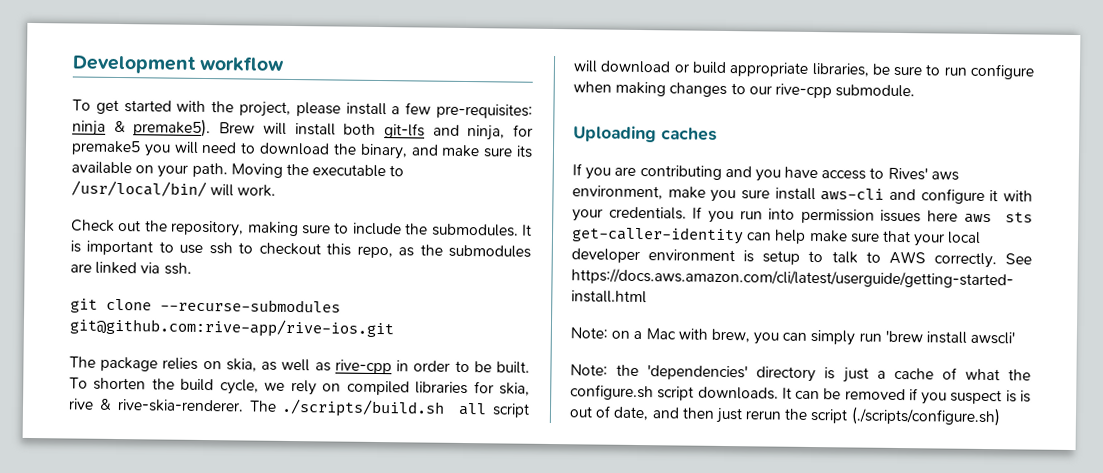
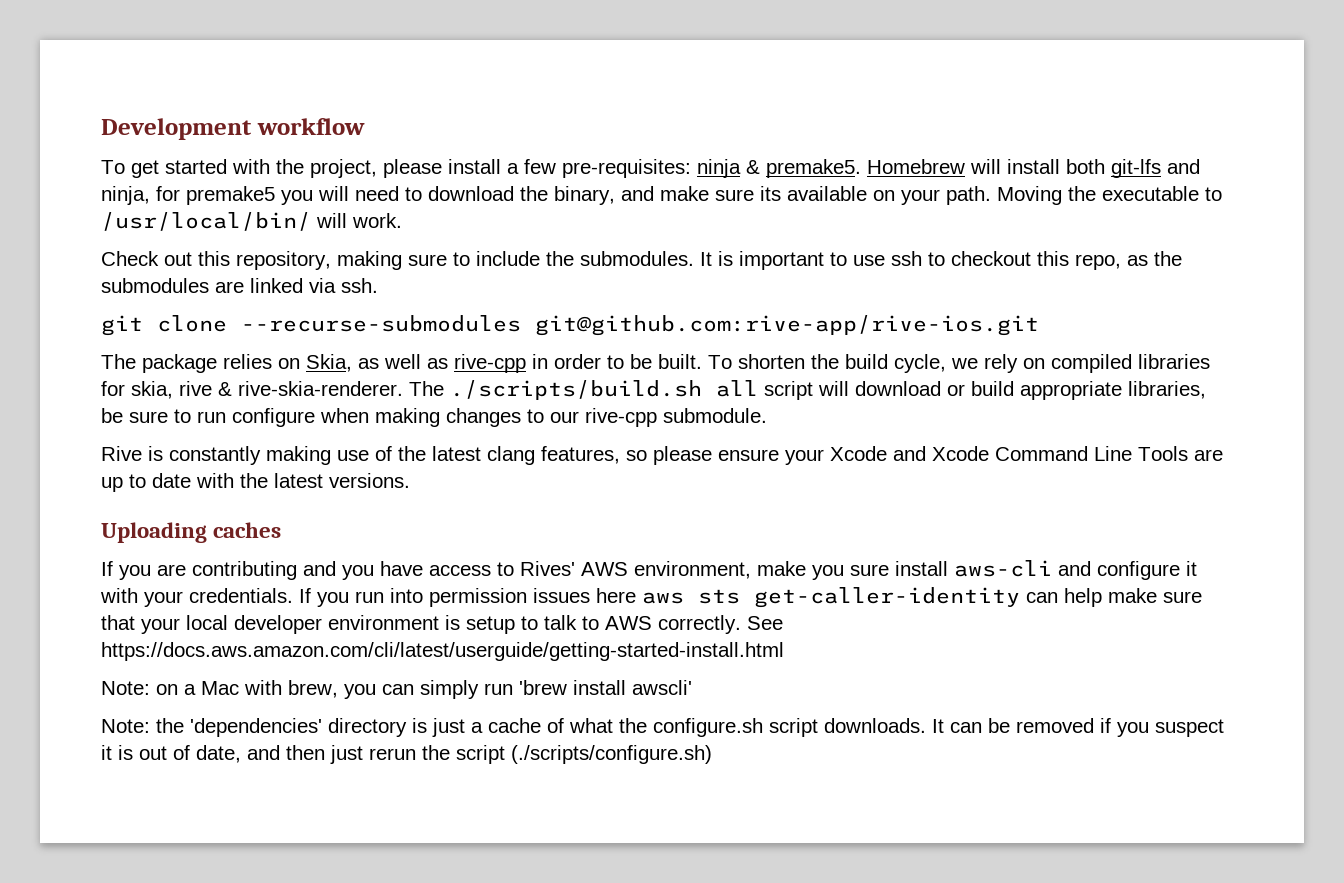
[133,118,256,138] premake5). Brew -> [766,159,965,178] premake5. Homebrew
[144,220,168,232] the -> [198,251,230,266] this
[225,358,257,372] skia, -> [306,354,352,372] Skia,
(916, 91) none -> [101,446,1223,465] [101,473,410,492] // Rive is constantly making use of the latest clang features, so please ensure your Xcode and Xcode Command Line Tools are up to date with the latest versions.
[930,171,959,181] aws -> [581,562,628,576] AWS
[1005,390,1017,403] is -> [101,745,112,760] it

